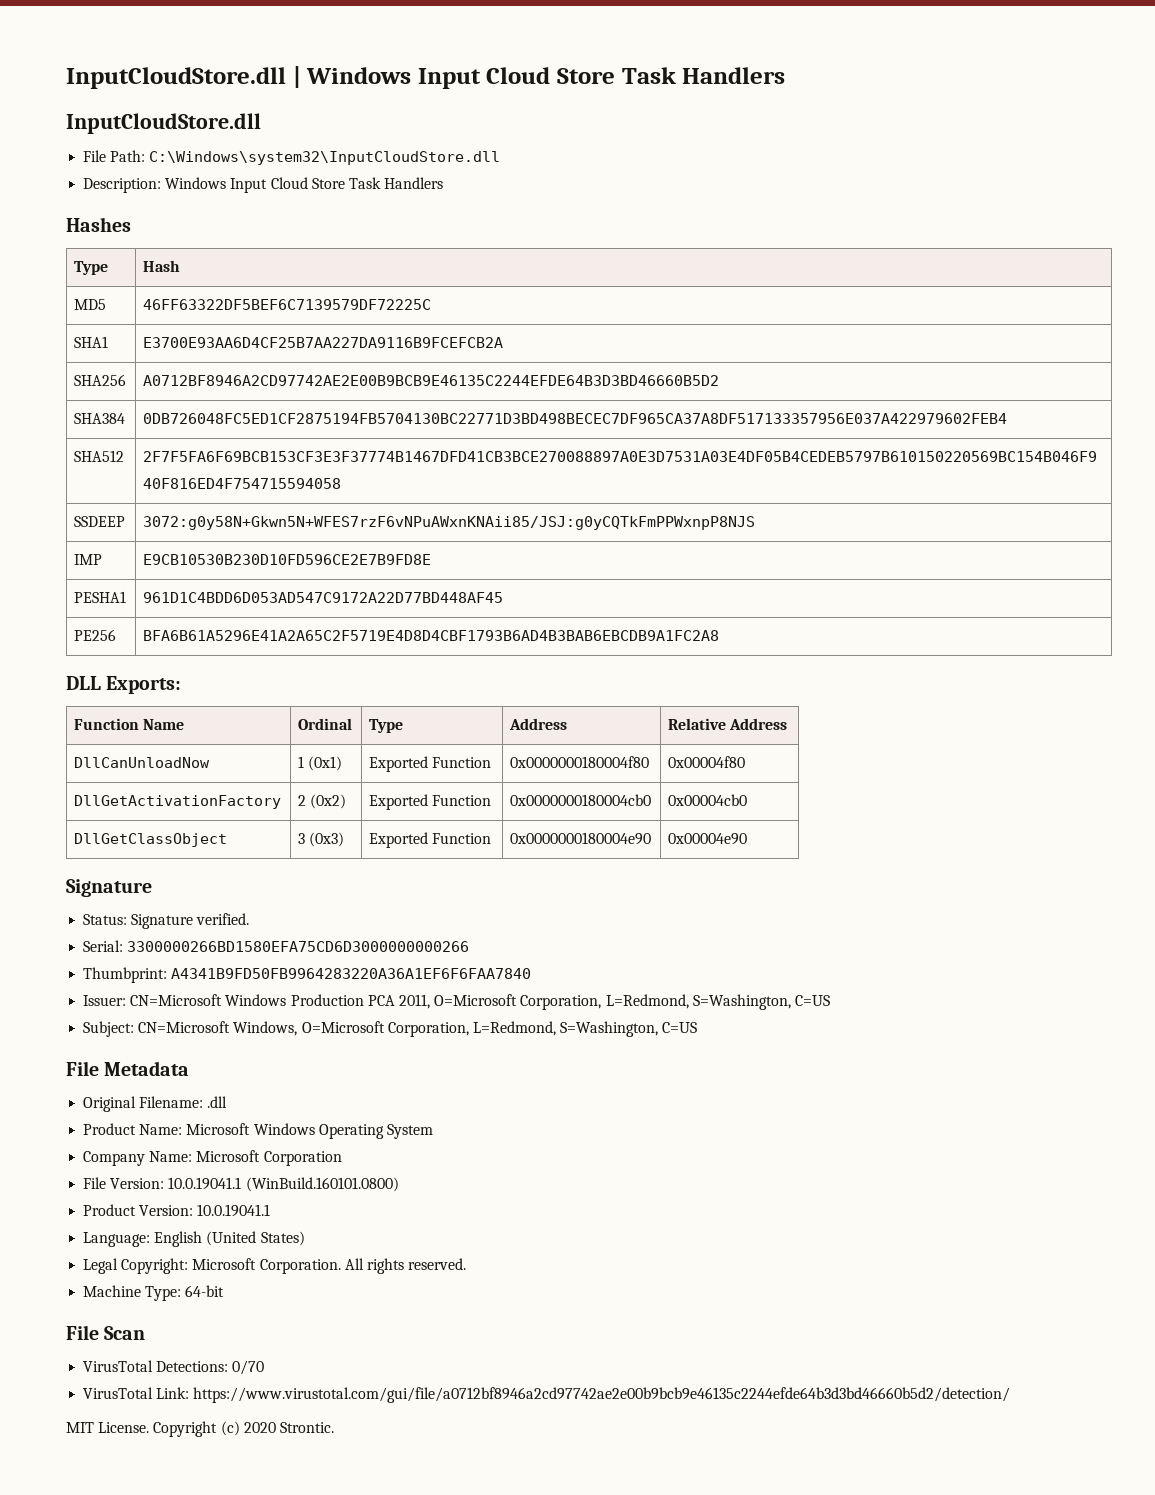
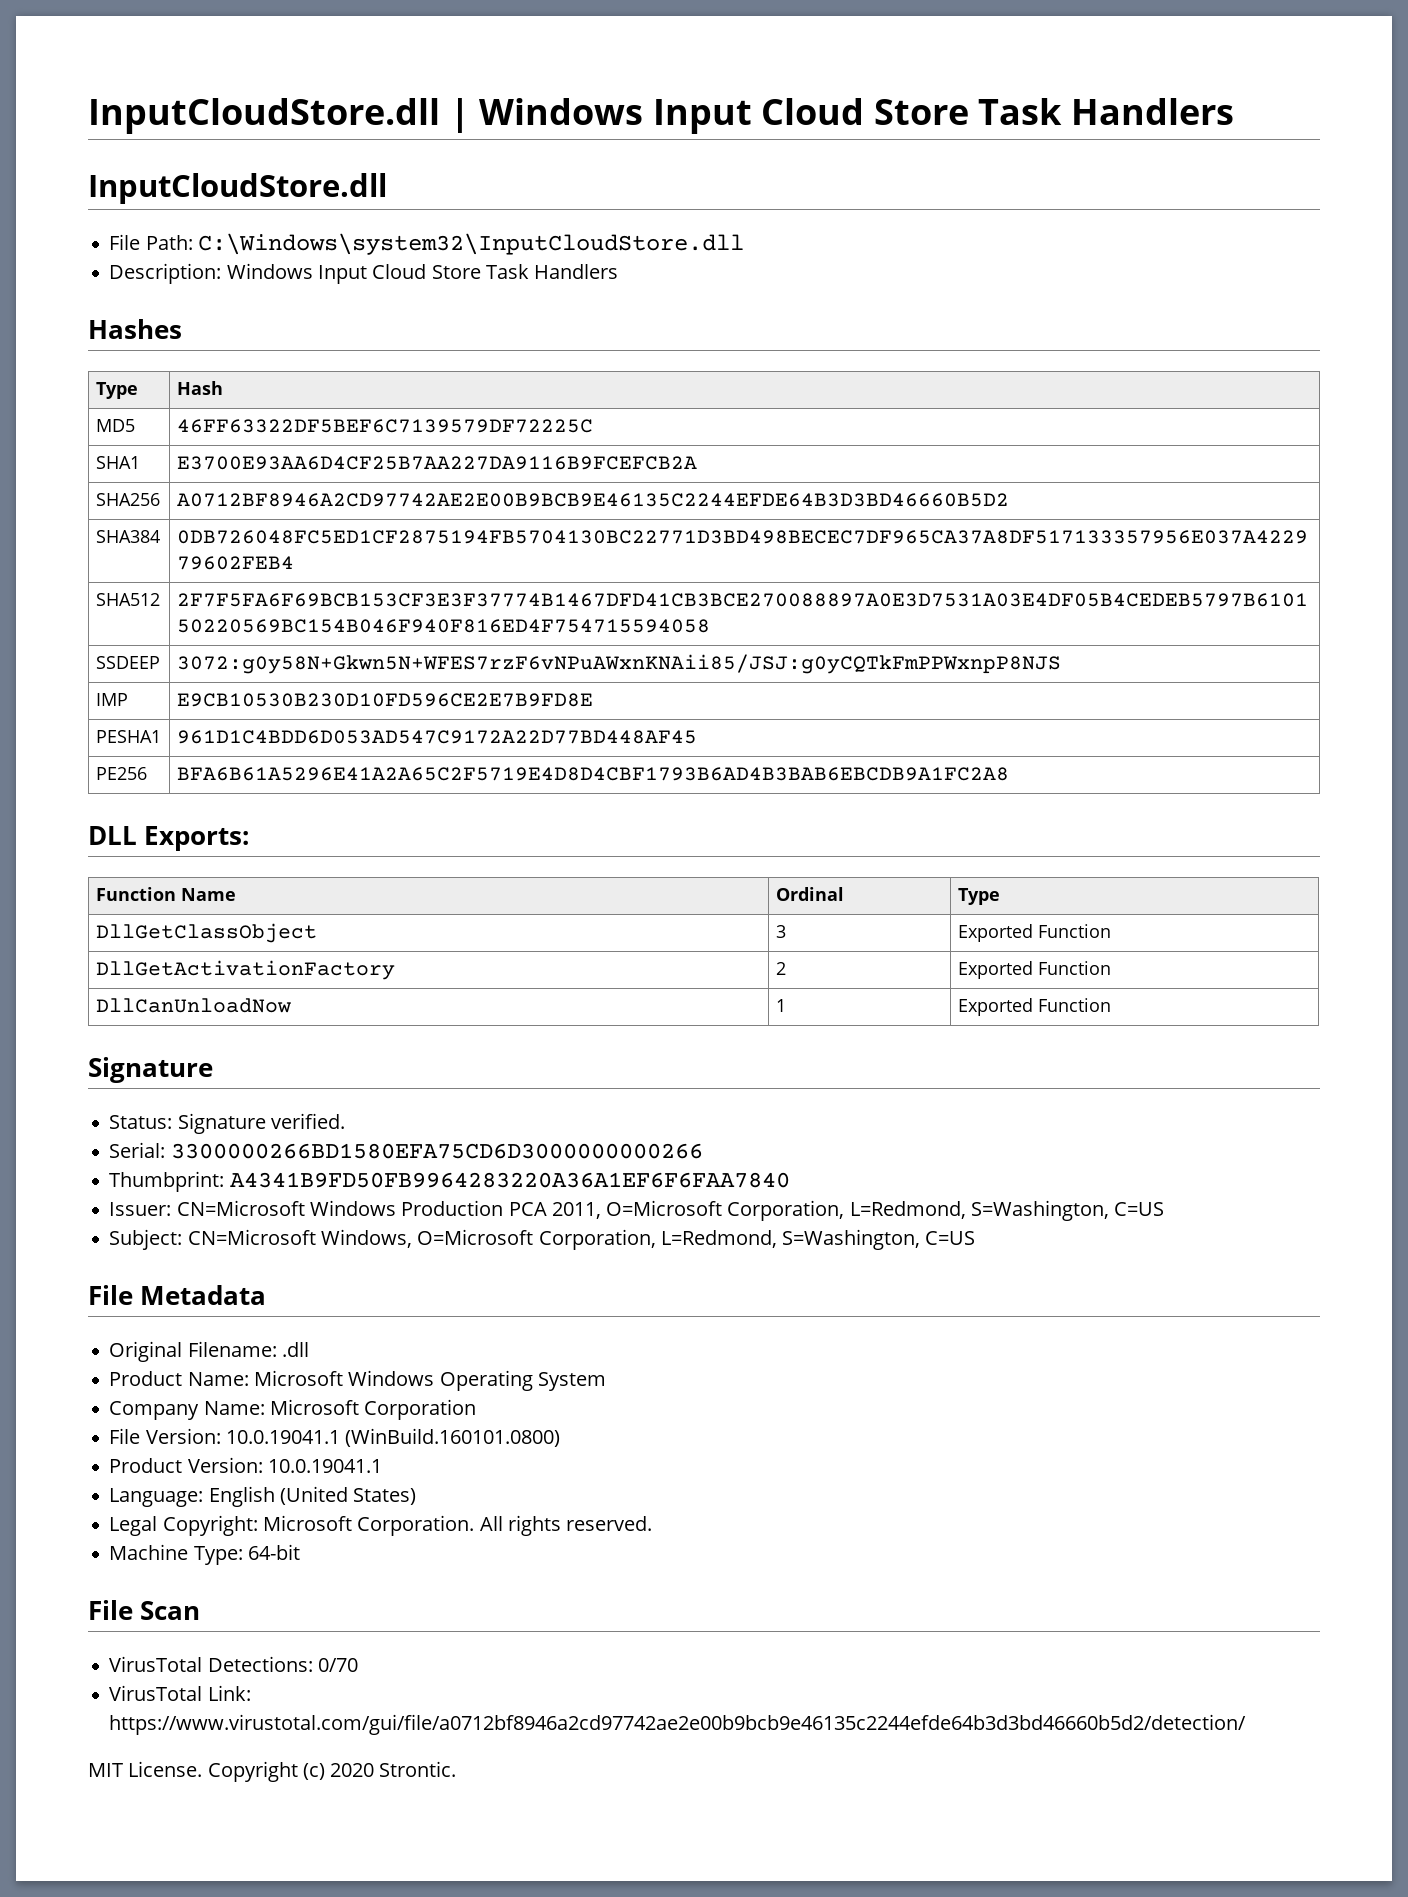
[509,718,568,730] [668,718,788,730] | Address | Relative Address -> [95,923,317,943] [775,925,786,938] [957,924,1111,942] [95,960,395,980] [775,962,786,975] [957,961,1111,979] // DllGetClassObject | 3 | Exported Function // DllGetActivationFactory | 2 | Exported Function
[308,756,343,771] [369,756,492,772] [510,756,650,768] [668,756,746,768] [74,795,282,809] [298,794,347,809] [369,794,492,810] [510,794,652,806] [668,794,748,806] [74,833,228,847] [298,832,345,847] [369,832,492,848] [510,832,652,845] [668,833,748,845] (0x1) | Exported Function | 0x0000000180004f80 | 0x00004f80 // DllGetActivationFactory | 2 (0x2) | Exported Function | 0x0000000180004cb0 | 0x00004cb0 // DllGetClassObject | 3 (0x3) | Exported Function | 0x0000000180004e90 | 0x00004e90 -> [957,998,1111,1016] | Exported Function

